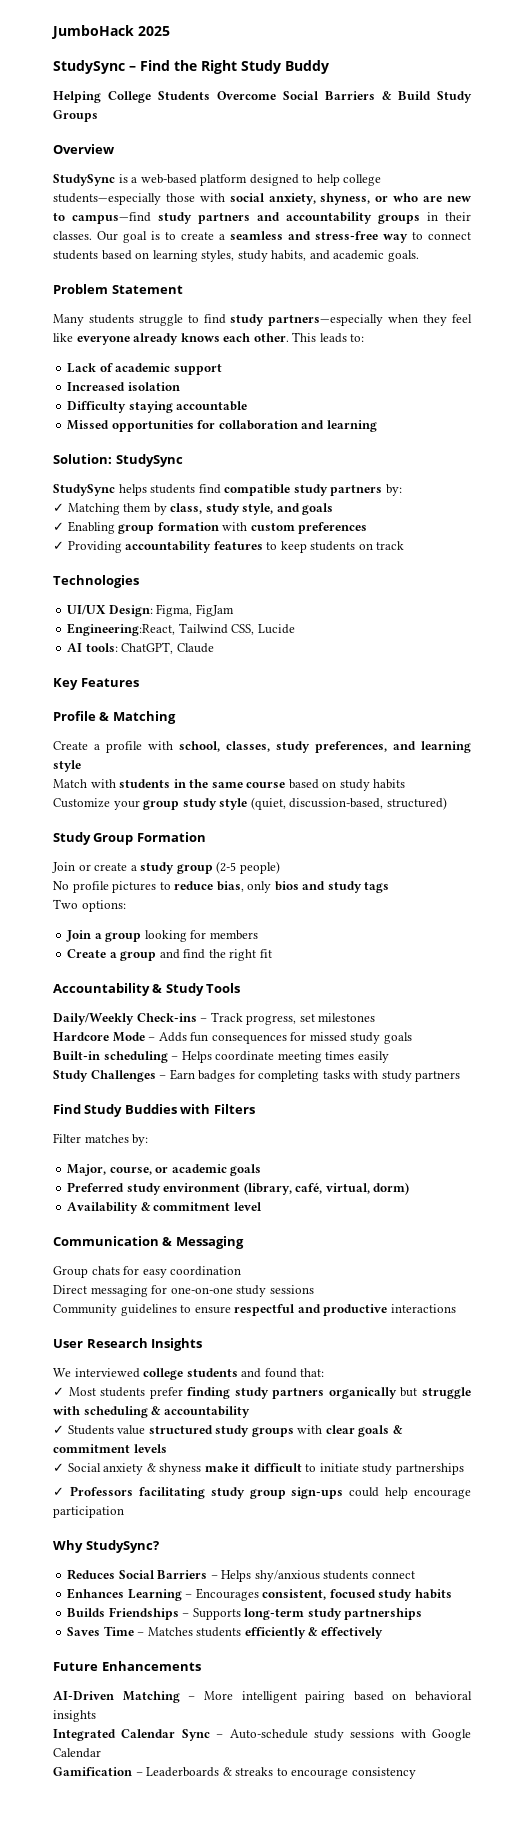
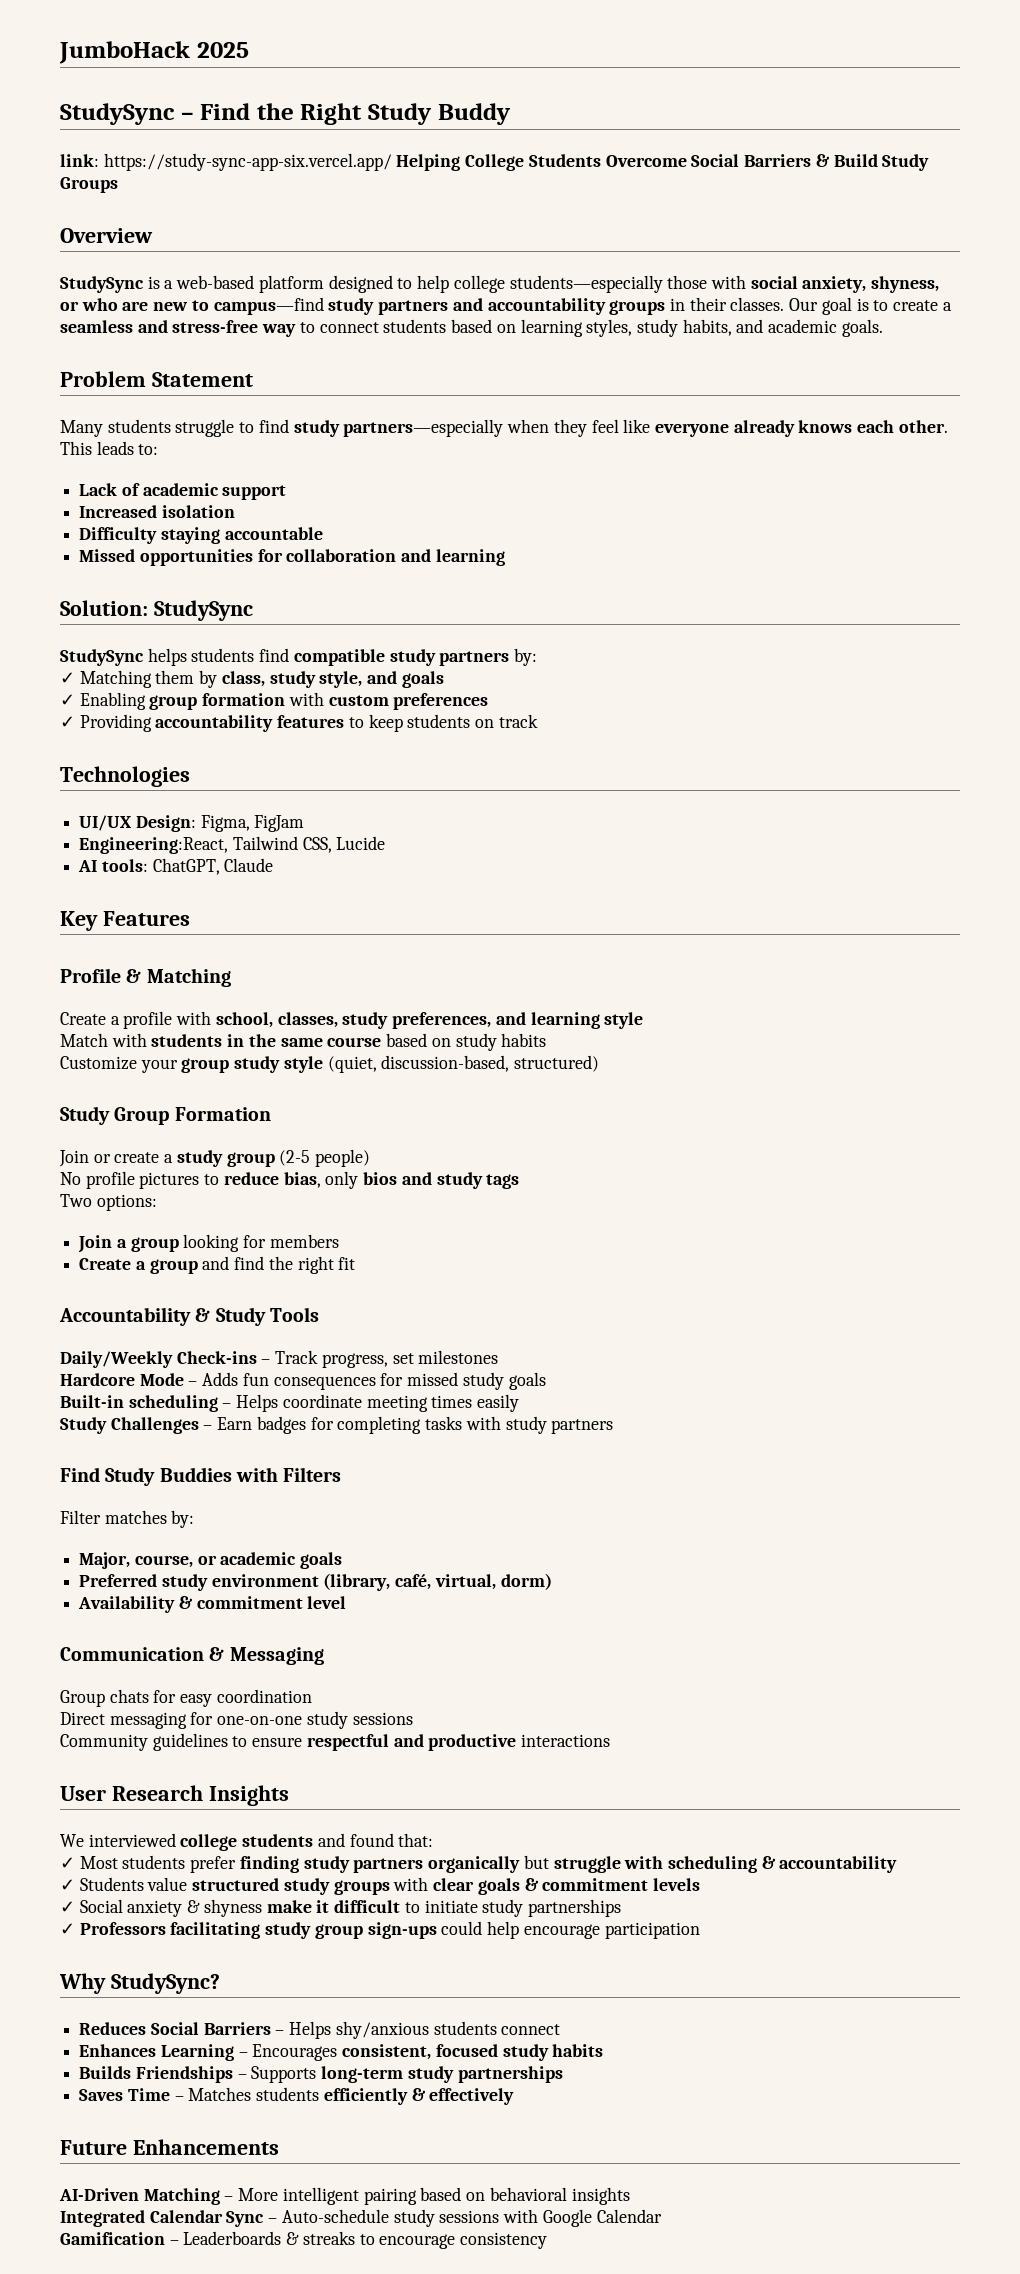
(329, 67) none -> [60,153,392,171] link: https://study-sync-app-six.vercel.app/

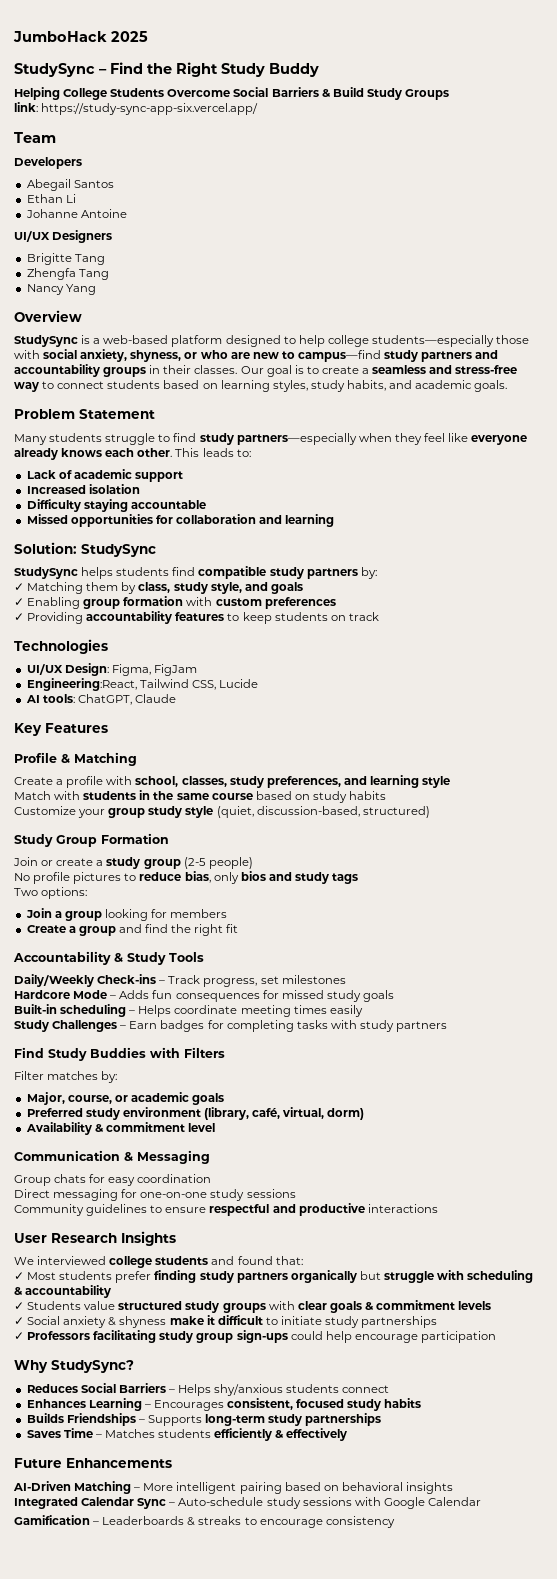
[60,153,392,171] link: https://study-sync-app-six.vercel.app/ -> (319, 70) none
(118, 185) none -> [14,102,259,115] [14,132,56,143] [14,157,82,169] [26,179,114,191] [26,194,76,203] [25,209,127,218] [14,230,113,243] [26,253,105,265] [26,268,109,280] [26,284,96,295] // link: https://study-sync-app-six.vercel.app/ // Team // Developers // Abegail Santos // Ethan Li // Johanne Antoine // UI/UX Designers // Brigitte Tang // Zhengfa Tang // Nancy Yang

